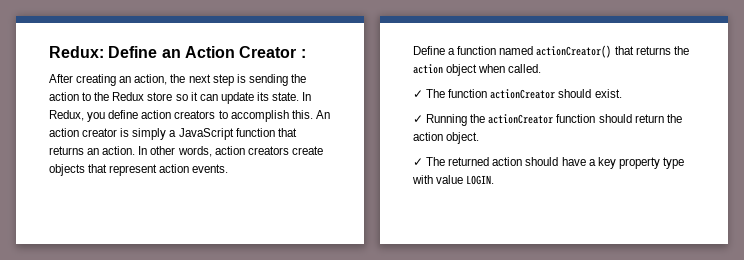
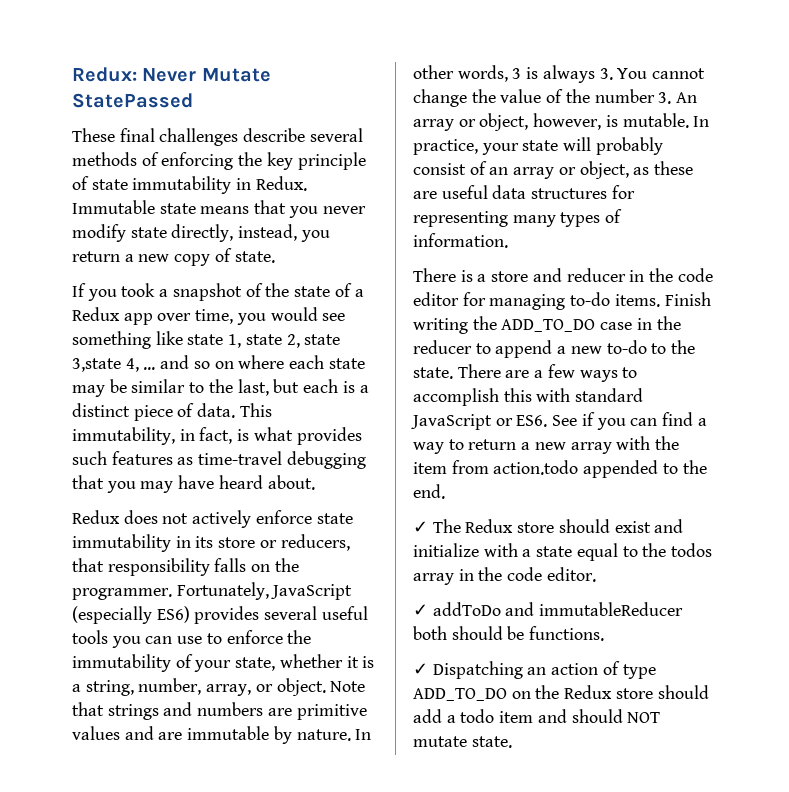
[108,46,306,58] [49,74,306,86] [49,92,312,104] [49,110,330,122] [49,128,297,140] [49,146,323,157] [49,164,229,176] [413,45,689,58] [413,64,542,76] [413,89,622,99] [413,114,682,126] [413,132,480,144] [413,157,684,169] [412,175,495,185] Define an Action Creator : // After creating an action, the next step is sending the action to the Redux store so it can update its state. In Redux, you define action creators to accomplish this. An action creator is simply a JavaScript function that returns an action. In other words, action creators create objects that represent action events. // Define a function named actionCreator() that returns the action object when called. // ✓ The function actionCreator should exist. // ✓ Running the actionCreator function should return the action object. // ✓ The returned action should have a key property type with value LOGIN. -> [142,68,271,82] [72,93,193,108] [72,128,363,146] [72,152,366,170] [72,176,307,194] [72,200,366,218] [72,224,330,242] [72,248,275,266] [72,283,364,301] [72,307,346,325] [72,331,341,349] [72,355,365,372] [72,379,369,397] [72,403,272,421] [72,427,362,445] [72,451,366,469] [72,475,315,493] [72,510,353,528] [72,534,350,552] [72,558,299,576] [72,582,353,600] [72,606,368,624] [72,630,312,648] [72,654,375,672] [72,678,366,696] [72,702,367,720] [72,726,372,744] [413,65,706,83] [413,89,698,107] [413,113,710,131] [413,137,663,155] [413,161,694,179] [413,185,635,199] [413,209,623,227] [413,233,508,248] [413,268,713,282] [413,292,711,310] [413,316,681,334] [413,340,696,358] [413,364,638,382] [413,388,644,406] [411,412,707,430] [413,436,680,454] [413,460,707,478] [413,484,445,499] [413,519,684,533] [413,543,713,561] [413,567,596,585] [413,602,684,616] [413,626,605,641] [413,661,656,679] [413,685,709,701] [413,709,661,723] [413,736,512,748] Never Mutate StatePassed // These final challenges describe several methods of enforcing the key principle of state immutability in Redux. Immutable state means that you never modify state directly, instead, you return a new copy of state. // If you took a snapshot of the state of a Redux app over time, you would see something like state 1, state 2, state 3,state 4, ... and so on where each state may be similar to the last, but each is a distinct piece of data. This immutability, in fact, is what provides such features as time-travel debugging that you may have heard about. // Redux does not actively enforce state immutability in its store or reducers, that responsibility falls on the programmer. Fortunately, JavaScript (especially ES6) provides several useful tools you can use to enforce the immutability of your state, whether it is a string, number, array, or object. Note that strings and numbers are primitive values and are immutable by nature. In other words, 3 is always 3. You cannot change the value of the number 3. An array or object, however, is mutable. In practice, your state will probably consist of an array or object, as these are useful data structures for representing many types of information. // There is a store and reducer in the code editor for managing to-do items. Finish writing the ADD_TO_DO case in the reducer to append a new to-do to the state. There are a few ways to accomplish this with standard JavaScript or ES6. See if you can find a way to return a new array with the item from action.todo appended to the end. // ✓ The Redux store should exist and initialize with a state equal to the todos array in the code editor. // ✓ addToDo and immutableReducer both should be functions. // ✓ Dispatching an action of type ADD_TO_DO on the Redux store should add a todo item and should NOT mutate state.

